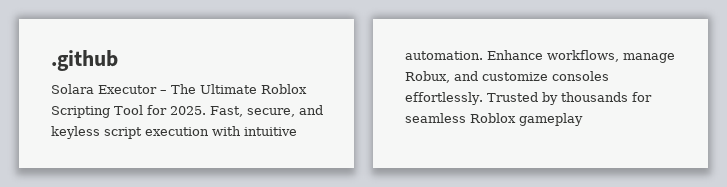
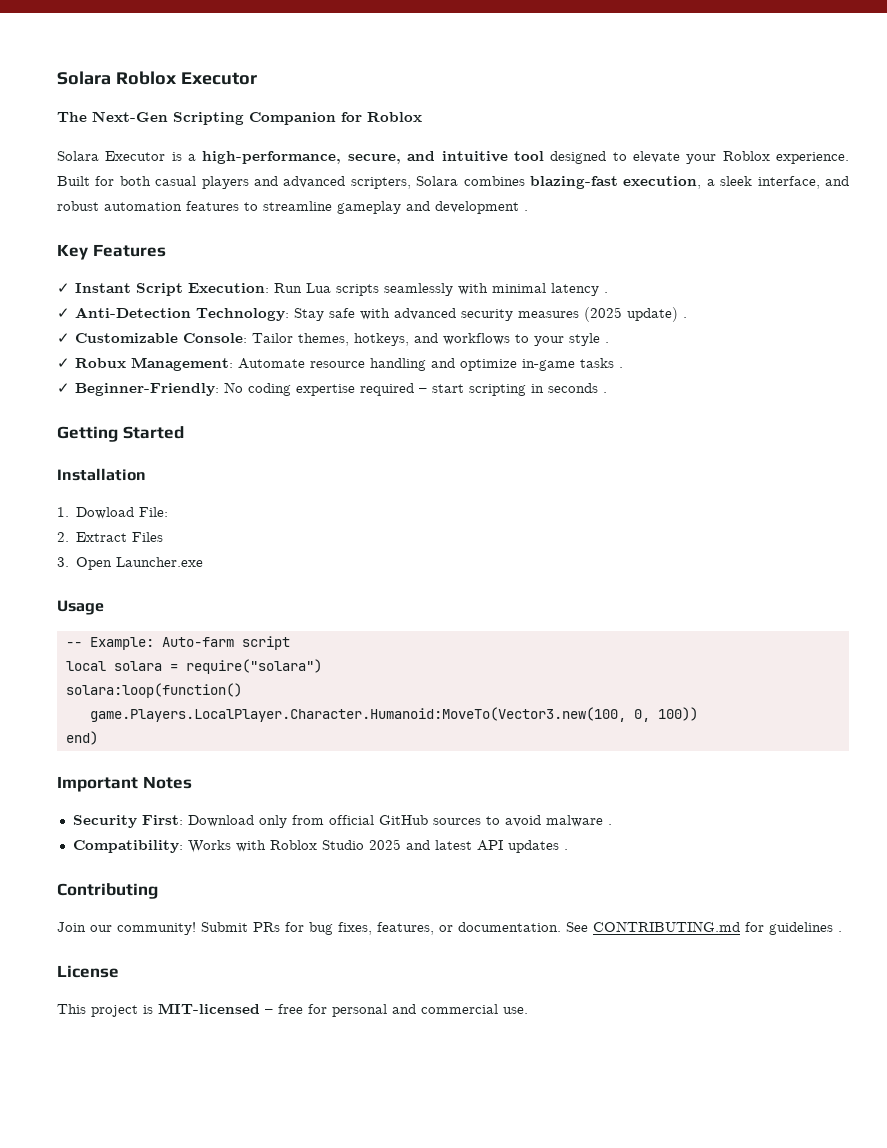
[51,50,118,71] [51,84,307,94] [51,105,323,118] [51,126,297,139] [405,50,675,63] [405,71,609,83] [405,92,652,105] [405,113,583,126] .github // Solara Executor – The Ultimate Roblox Scripting Tool for 2025. Fast, secure, and keyless script execution with intuitive automation. Enhance workflows, manage Robux, and customize consoles effortlessly. Trusted by thousands for seamless Roblox gameplay -> [57,71,257,85] [57,111,422,125] [57,151,849,164] [57,176,849,189] [57,201,528,214] [57,244,166,260] [57,283,608,296] [57,307,687,322] [57,333,609,346] [57,357,623,371] [57,382,607,396] [57,426,184,442] [57,468,146,481] [57,507,169,519] [57,532,164,542] [57,557,204,570] [57,600,104,615] [65,636,290,650] [65,659,322,674] [65,683,242,698] [89,707,698,722] [65,731,98,745] [57,776,192,792] [72,815,612,828] [72,839,568,853] [57,883,158,899] [57,921,842,935] [57,965,119,978] [57,1003,528,1017] Solara Roblox Executor // The Next-Gen Scripting Companion for Roblox // Solara Executor is a high-performance, secure, and intuitive tool designed to elevate your Roblox experience. Built for both casual players and advanced scripters, Solara combines blazing-fast execution, a sleek interface, and robust automation features to streamline gameplay and development . // Key Features // ✓ Instant Script Execution: Run Lua scripts seamlessly with minimal latency . // ✓ Anti-Detection Technology: Stay safe with advanced security measures (2025 update) . // ✓ Customizable Console: Tailor themes, hotkeys, and workflows to your style . // ✓ Robux Management: Automate resource handling and optimize in-game tasks . // ✓ Beginner-Friendly: No coding expertise required – start scripting in seconds . // Getting Started // Installation // 1. Dowload File: // 2. Extract Files // 3. Open Launcher.exe // Usage // -- Example: Auto-farm script // local solara = require("solara") // solara:loop(function() // game.Players.LocalPlayer.Character.Humanoid:MoveTo(Vector3.new(100, 0, 100)) // end) // Important Notes // Security First: Download only from official GitHub sources to avoid malware . // Compatibility: Works with Roblox Studio 2025 and latest API updates . // Contributing // Join our community! Submit PRs for bug fixes, features, or documentation. See CONTRIBUTING.md for guidelines . // License // This project is MIT-licensed – free for personal and commercial use.

